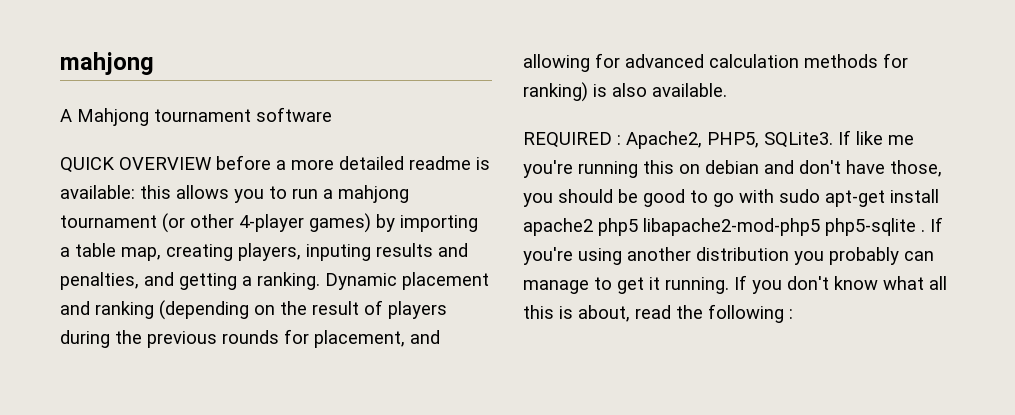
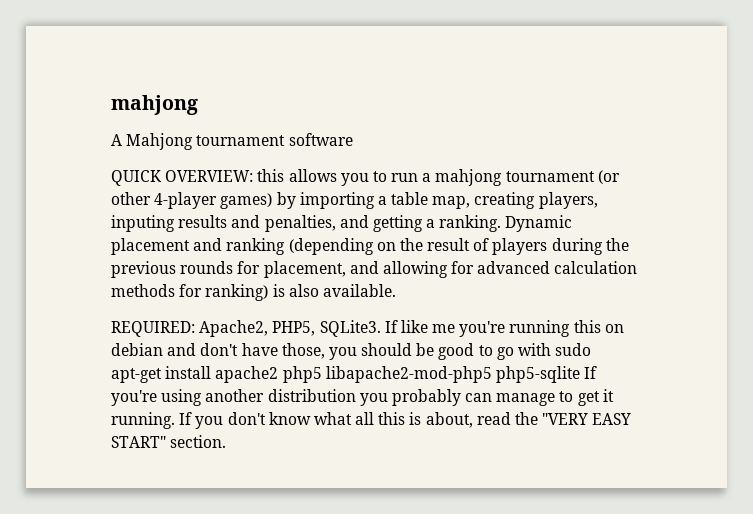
[119,155,490,170] [60,185,135,199] OVERVIEW before a more detailed readme is available: -> [165,170,254,182] OVERVIEW:
[523,132,621,148] REQUIRED : -> [111,321,195,337] REQUIRED:
[921,229,925,232] . -> (580, 374) none
[708,304,793,323] following : -> [542,413,632,425] [111,435,227,448] "VERY EASY START" section.

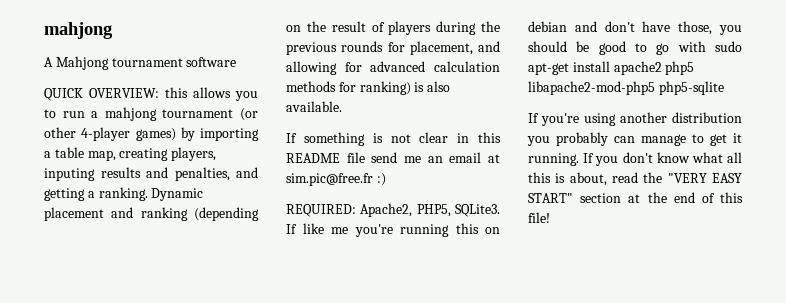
(396, 290) none -> [286,132,501,146] [286,152,500,163] [286,173,386,186] // If something is not clear in this README file send me an email at sim.pic@free.fr :)
(580, 374) none -> (724, 88) //
[170,435,227,448] section. -> [580,192,743,203] [528,212,550,223] section at the end of this file!

